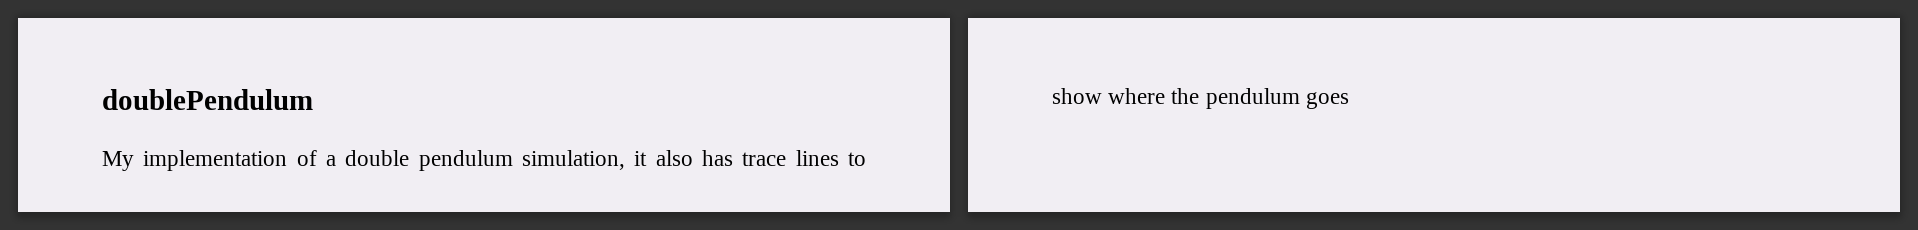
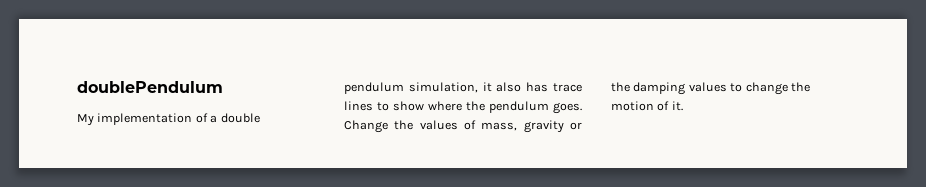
[1305,92,1349,109] goes -> [553,102,582,114] [344,120,582,133] [611,82,810,95] [611,101,683,111] goes. Change the values of mass, gravity or the damping values to change the motion of it.

